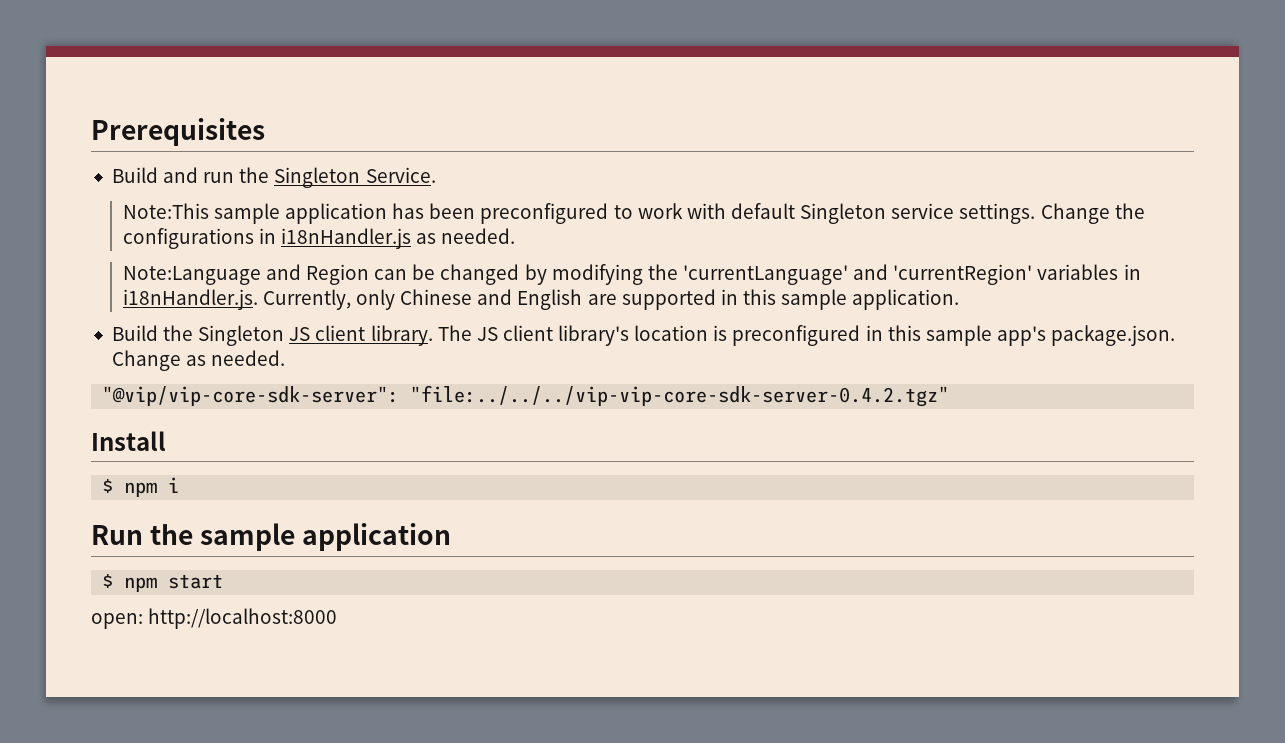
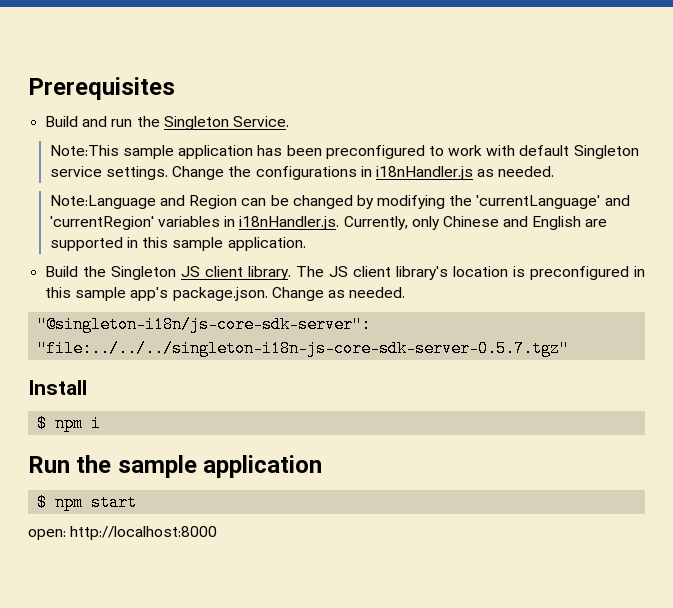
[102,385,950,407] "@vip/vip-core-sdk-server": "file:../../../vip-vip-core-sdk-server-0.4.2.tgz" -> [37,316,372,333] [37,340,570,357] "@singleton-i18n/js-core-sdk-server": "file:../../../singleton-i18n-js-core-sdk-server-0.5.7.tgz"

